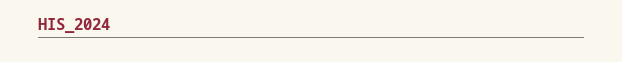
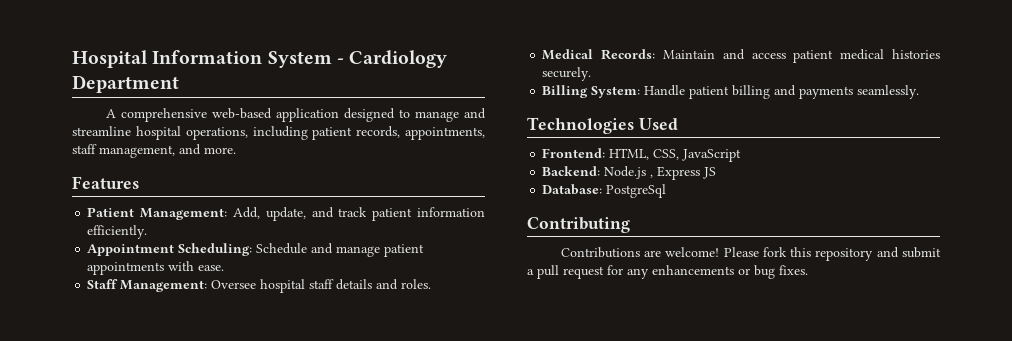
[38,18,110,33] HIS_2024 -> [72,50,448,68] [72,75,179,93] [105,108,486,122] [72,126,485,140] [72,144,236,158] [72,176,139,189] [87,207,486,221] [87,225,148,239] [87,243,425,257] [87,261,225,275] [87,279,432,293] [542,49,940,63] [542,67,592,81] [542,85,920,99] [527,117,678,134] [542,148,742,162] [542,166,717,180] [542,184,667,198] [527,217,630,233] [560,247,941,261] [527,265,808,279] Hospital Information System - Cardiology Department // A comprehensive web-based application designed to manage and streamline hospital operations, including patient records, appointments, staff management, and more. // Features // Patient Management: Add, update, and track patient information efficiently. // Appointment Scheduling: Schedule and manage patient appointments with ease. // Staff Management: Oversee hospital staff details and roles. // Medical Records: Maintain and access patient medical histories securely. // Billing System: Handle patient billing and payments seamlessly. // Technologies Used // Frontend: HTML, CSS, JavaScript // Backend: Node.js , Express JS // Database: PostgreSql // Contributing // Contributions are welcome! Please fork this repository and submit a pull request for any enhancements or bug fixes.

